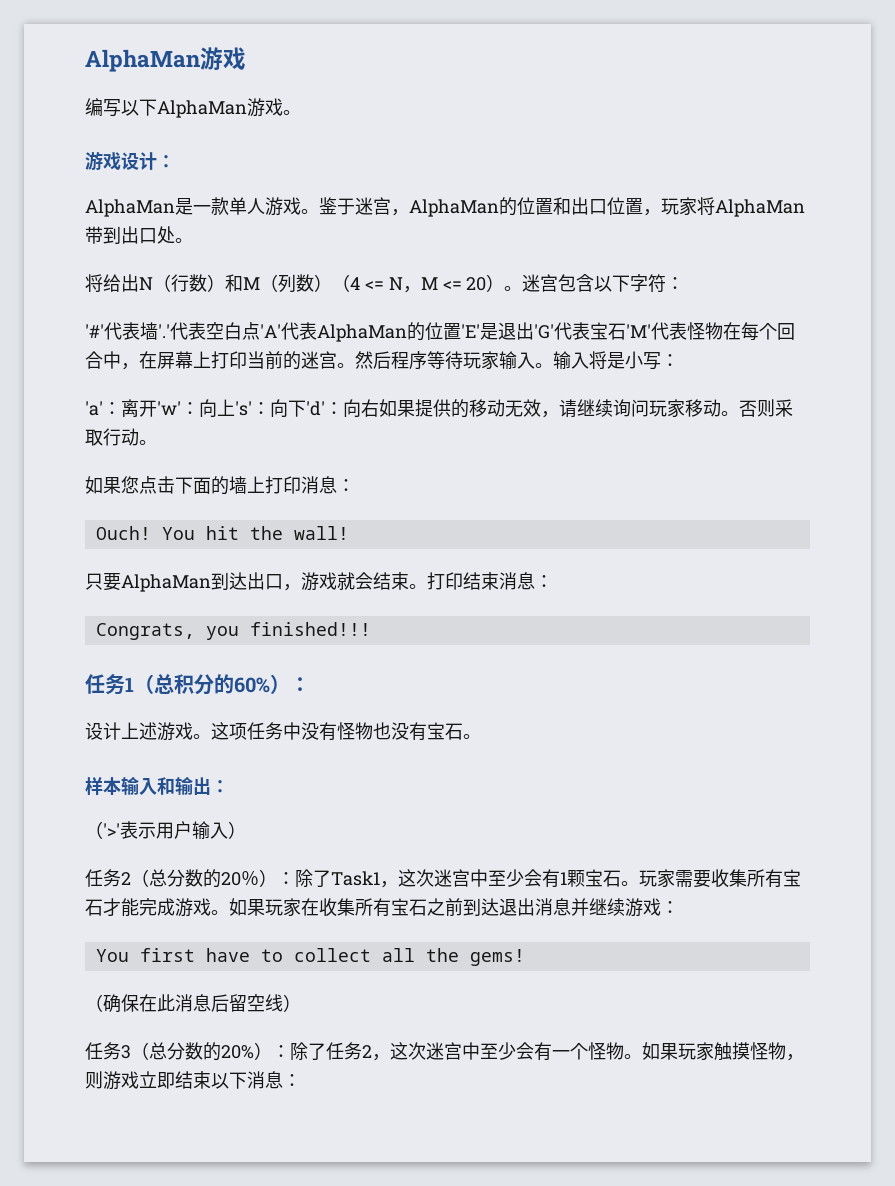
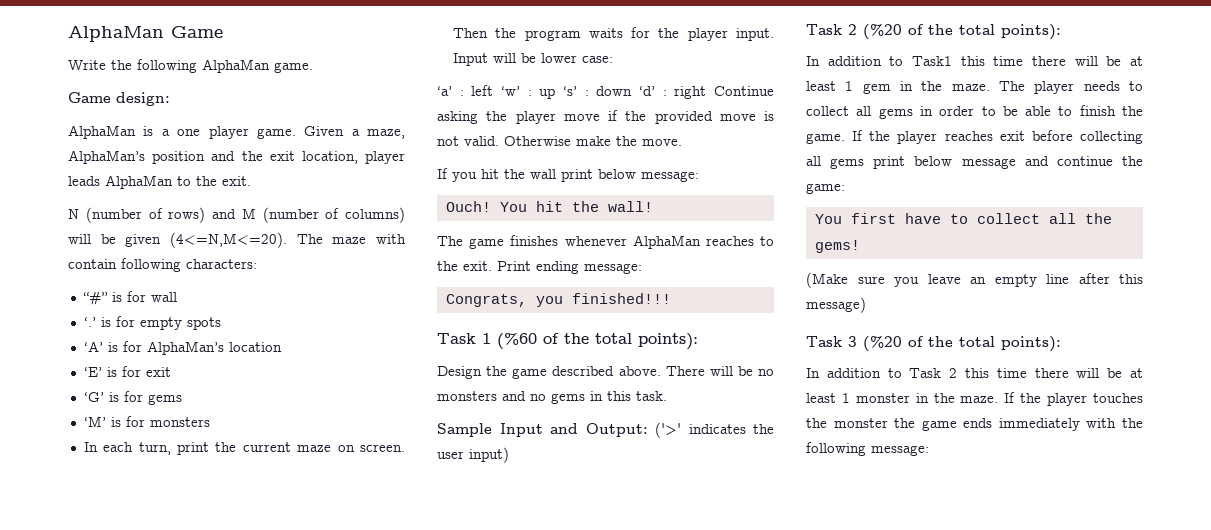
[85,47,246,72] [85,98,301,118] [85,152,175,170] [85,197,805,217] [85,226,193,244] [85,274,685,293] [85,322,795,342] [85,351,679,370] [85,399,793,418] [85,428,157,446] [85,476,355,495] AlphaMan游戏 // 编写以下AlphaMan游戏。 // 游戏设计： // AlphaMan是一款单人游戏。鉴于迷宫，AlphaMan的位置和出口位置，玩家将AlphaMan带到出口处。 // 将给出N（行数）和M（列数）（4 <= N，M <= 20）。迷宫包含以下字符： // '#'代表墙'.'代表空白点'A'代表AlphaMan的位置'E'是退出'G'代表宝石'M'代表怪物在每个回合中，在屏幕上打印当前的迷宫。然后程序等待玩家输入。输入将是小写： // 'a'：离开'w'：向上's'：向下'd'：向右如果提供的移动无效，请继续询问玩家移动。否则采取行动。 // 如果您点击下面的墙上打印消息： -> [68,26,223,42] [68,59,313,73] [68,92,170,106] [68,125,405,139] [68,150,405,164] [68,175,251,189] [68,207,405,223] [68,232,406,248] [68,258,257,272] [82,291,177,305] [83,316,221,330] [83,341,282,355] [83,366,171,377] [83,391,182,405] [83,416,210,427] [83,442,405,455] [452,27,774,41] [452,53,613,66] [437,85,774,99] [437,110,774,124] [437,136,682,146] [437,168,699,182] AlphaMan Game // Write the following AlphaMan game. // Game design: // AlphaMan is a one player game. Given a maze, AlphaMan’s position and the exit location, player leads AlphaMan to the exit. // N (number of rows) and M (number of columns) will be given (4<=N,M<=20). The maze with contain following characters: // “#” is for wall // ‘.’ is for empty spots // ‘A’ is for AlphaMan’s location // ‘E’ is for exit // ‘G’ is for gems // ‘M’ is for monsters // In each turn, print the current maze on screen. Then the program waits for the player input. Input will be lower case: // ‘a’ : left ‘w’ : up ‘s’ : down ‘d’ : right Continue asking the player move if the provided move is not valid. Otherwise make the move. // If you hit the wall print below message:
[85,572,553,592] [95,622,371,640] [85,674,310,695] [85,722,481,741] [85,776,229,795] [85,821,246,840] [85,869,801,888] [85,898,679,917] 只要AlphaMan到达出口，游戏就会结束。打印结束消息： // Congrats, you finished!!! // 任务1（总积分的60%）： // 设计上述游戏。这项任务中没有怪物也没有宝石。 // 样本输入和输出： // （'>'表示用户输入） // 任务2（总分数的20％）：除了Task1，这次迷宫中至少会有1颗宝石。玩家需要收集所有宝石才能完成游戏。如果玩家在收集所有宝石之前到达退出消息并继续游戏： -> [437,235,774,249] [437,261,642,274] [445,293,671,307] [437,333,698,350] [437,366,774,379] [437,391,667,404] [437,422,774,438] [437,447,509,463] [806,24,1061,40] [806,56,1143,66] [806,81,1143,94] [806,105,1143,119] [806,130,1143,144] [806,156,1143,169] [806,183,845,194] The game finishes whenever AlphaMan reaches to the exit. Print ending message: // Congrats, you finished!!! // Task 1 (%60 of the total points): // Design the game described above. There will be no monsters and no gems in this task. // Sample Input and Output: ('>' indicates the user input) // Task 2 (%20 of the total points): // In addition to Task1 this time there will be at least 1 gem in the maze. The player needs to collect all gems in order to be able to finish the game. If the player reaches exit before collecting all gems print below message and continue the game:
[85,994,301,1013] [85,1042,804,1061] [85,1071,301,1090] （确保在此消息后留空线） // 任务3（总分数的20%）：除了任务2，这次迷宫中至少会有一个怪物。如果玩家触摸怪物，则游戏立即结束以下消息： -> [806,272,1143,288] [806,297,866,313] [806,336,1061,352] [806,368,1143,378] [806,392,1143,406] [806,418,1143,431] [806,442,929,456] (Make sure you leave an empty line after this message) // Task 3 (%20 of the total points): // In addition to Task 2 this time there will be at least 1 monster in the maze. If the player touches the monster the game ends immediately with the following message:

